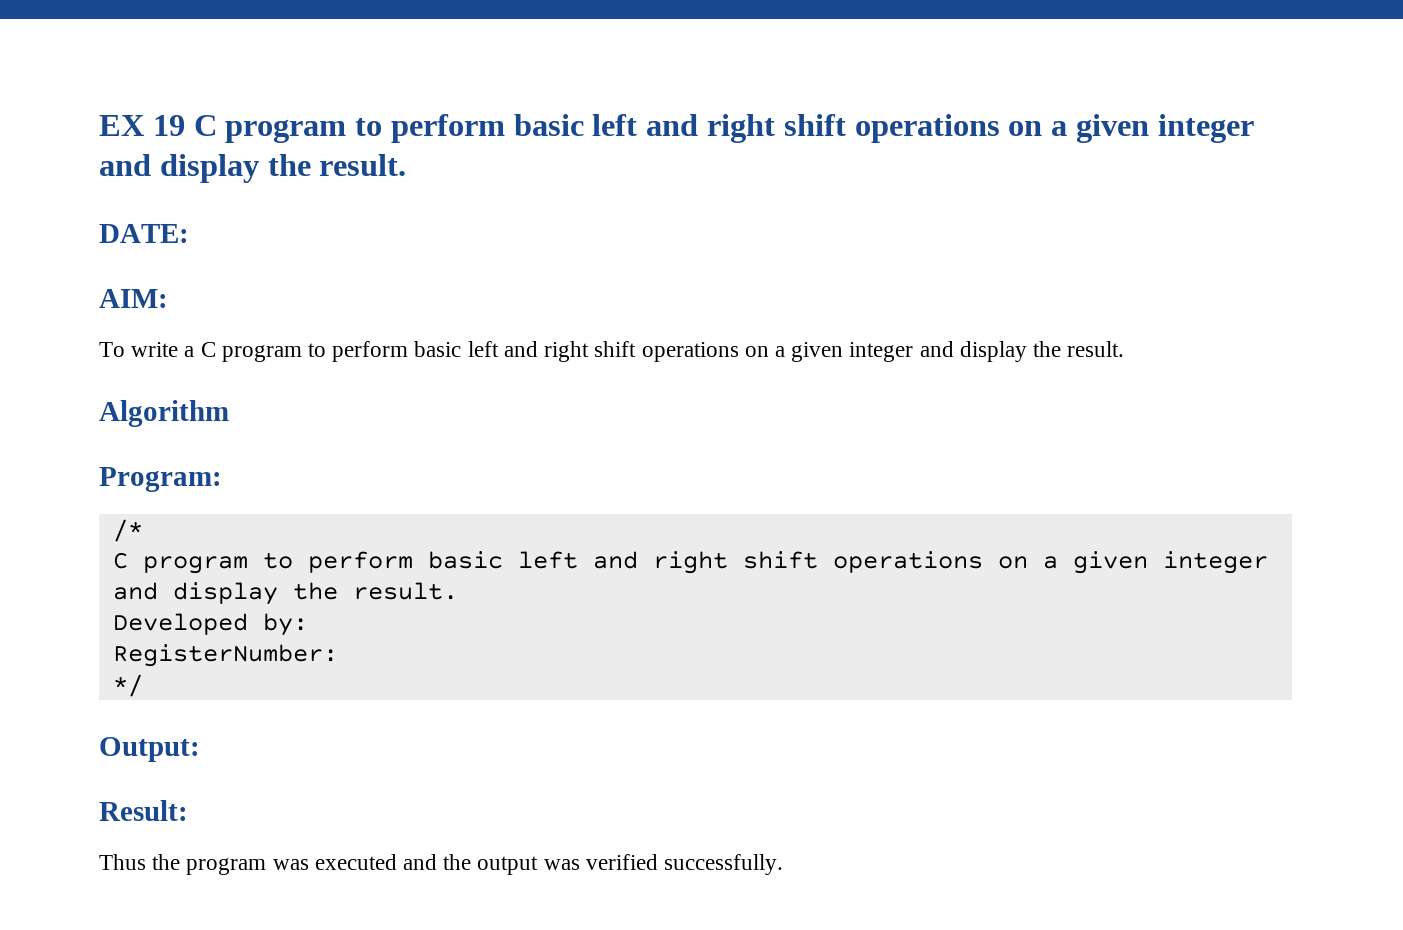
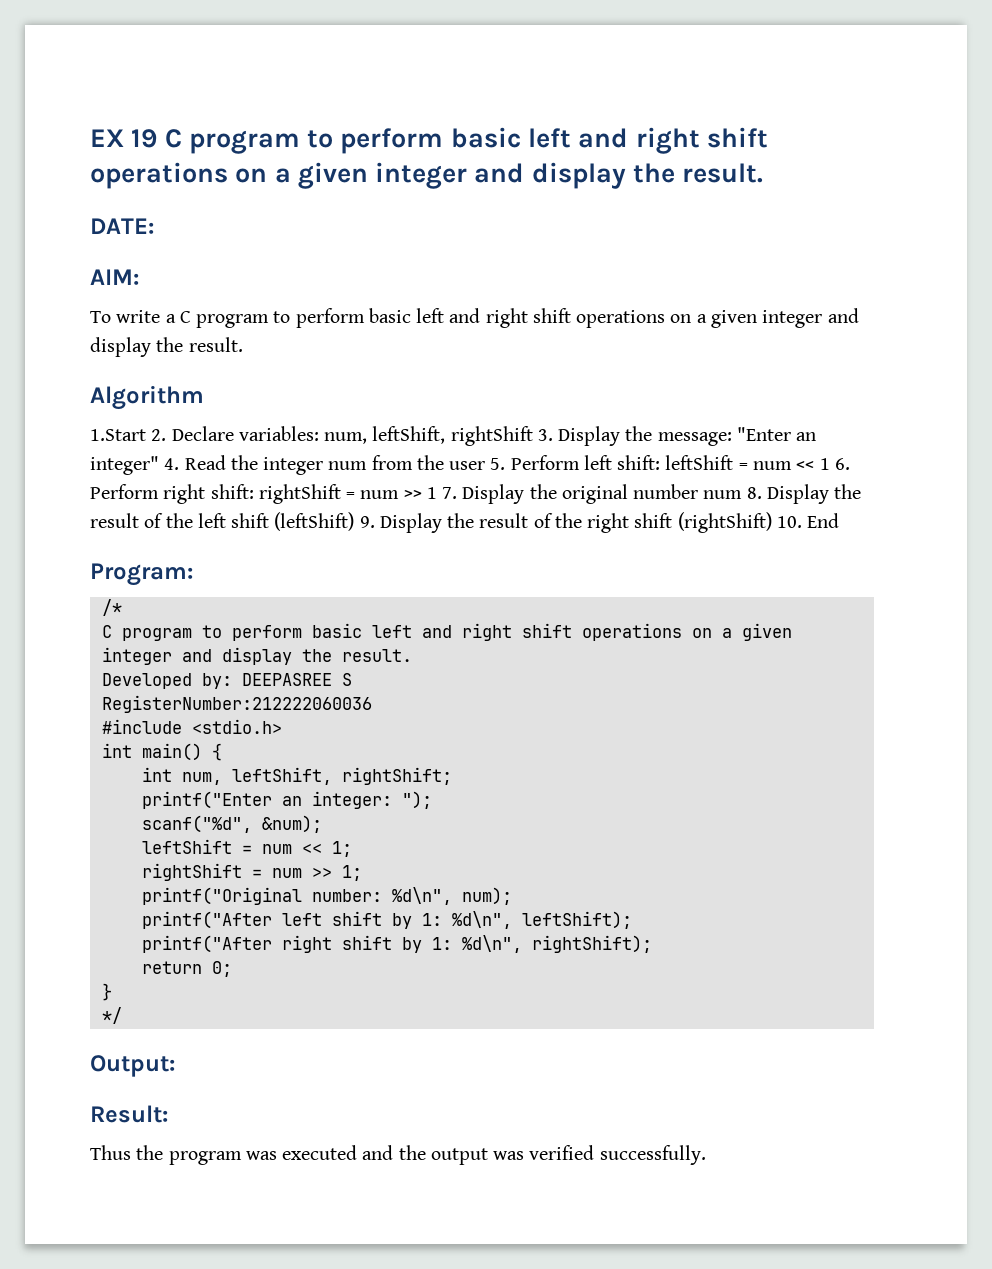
(229, 413) none -> [90,426,817,446] [90,455,850,475] [90,484,862,504] [90,512,840,533] // 1.Start 2. Declare variables: num, leftShift, rightShift 3. Display the message: "Enter an integer" 4. Read the integer num from the user 5. Perform left shift: leftShift = num << 1 6. Perform right shift: rightShift = num >> 1 7. Display the original number num 8. Display the result of the left shift (leftShift) 9. Display the result of the right shift (rightShift) 10. End
[112,644,338,667] // RegisterNumber: -> [241,673,352,686] [101,695,372,713] [101,719,282,734] [101,743,222,761] [141,767,452,785] [141,791,432,809] [141,815,322,833] [141,839,352,857] [141,863,362,881] [141,887,512,905] [141,911,632,929] [141,935,652,953] [141,961,232,977] [101,983,112,1001] DEEPASREE S // RegisterNumber:212222060036 // #include <stdio.h> // int main() { // int num, leftShift, rightShift; // printf("Enter an integer: "); // scanf("%d", &num); // leftShift = num << 1; // rightShift = num >> 1; // printf("Original number: %d\n", num); // printf("After left shift by 1: %d\n", leftShift); // printf("After right shift by 1: %d\n", rightShift); // return 0; // }

